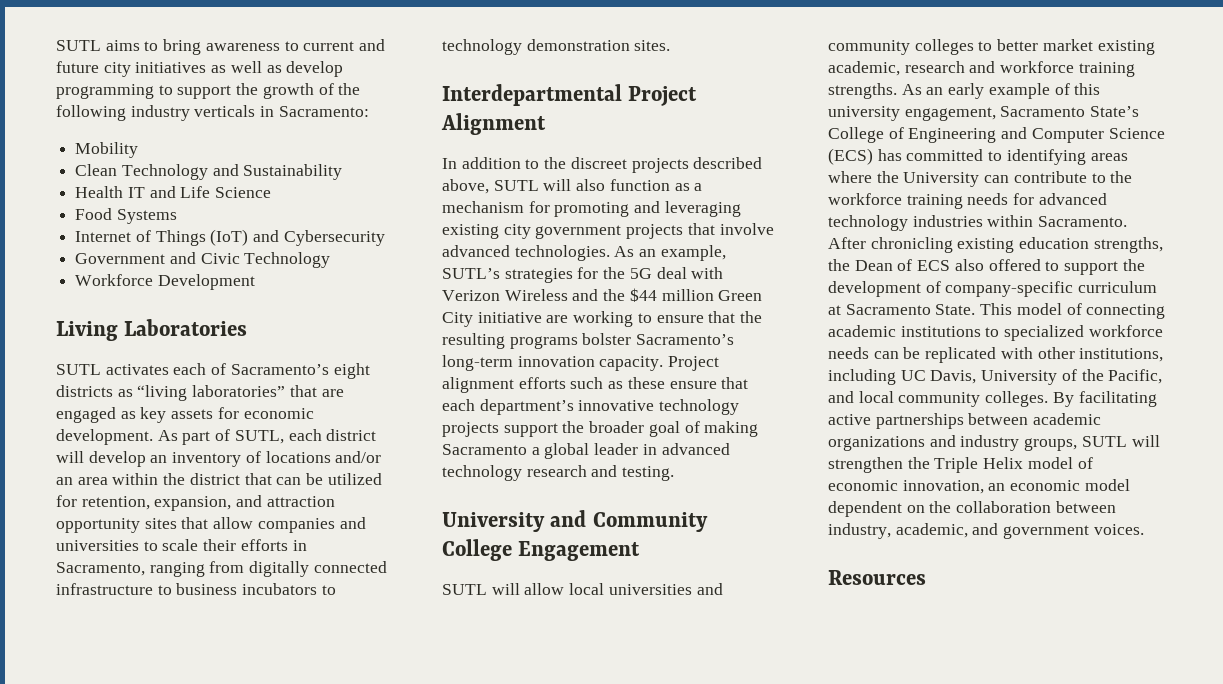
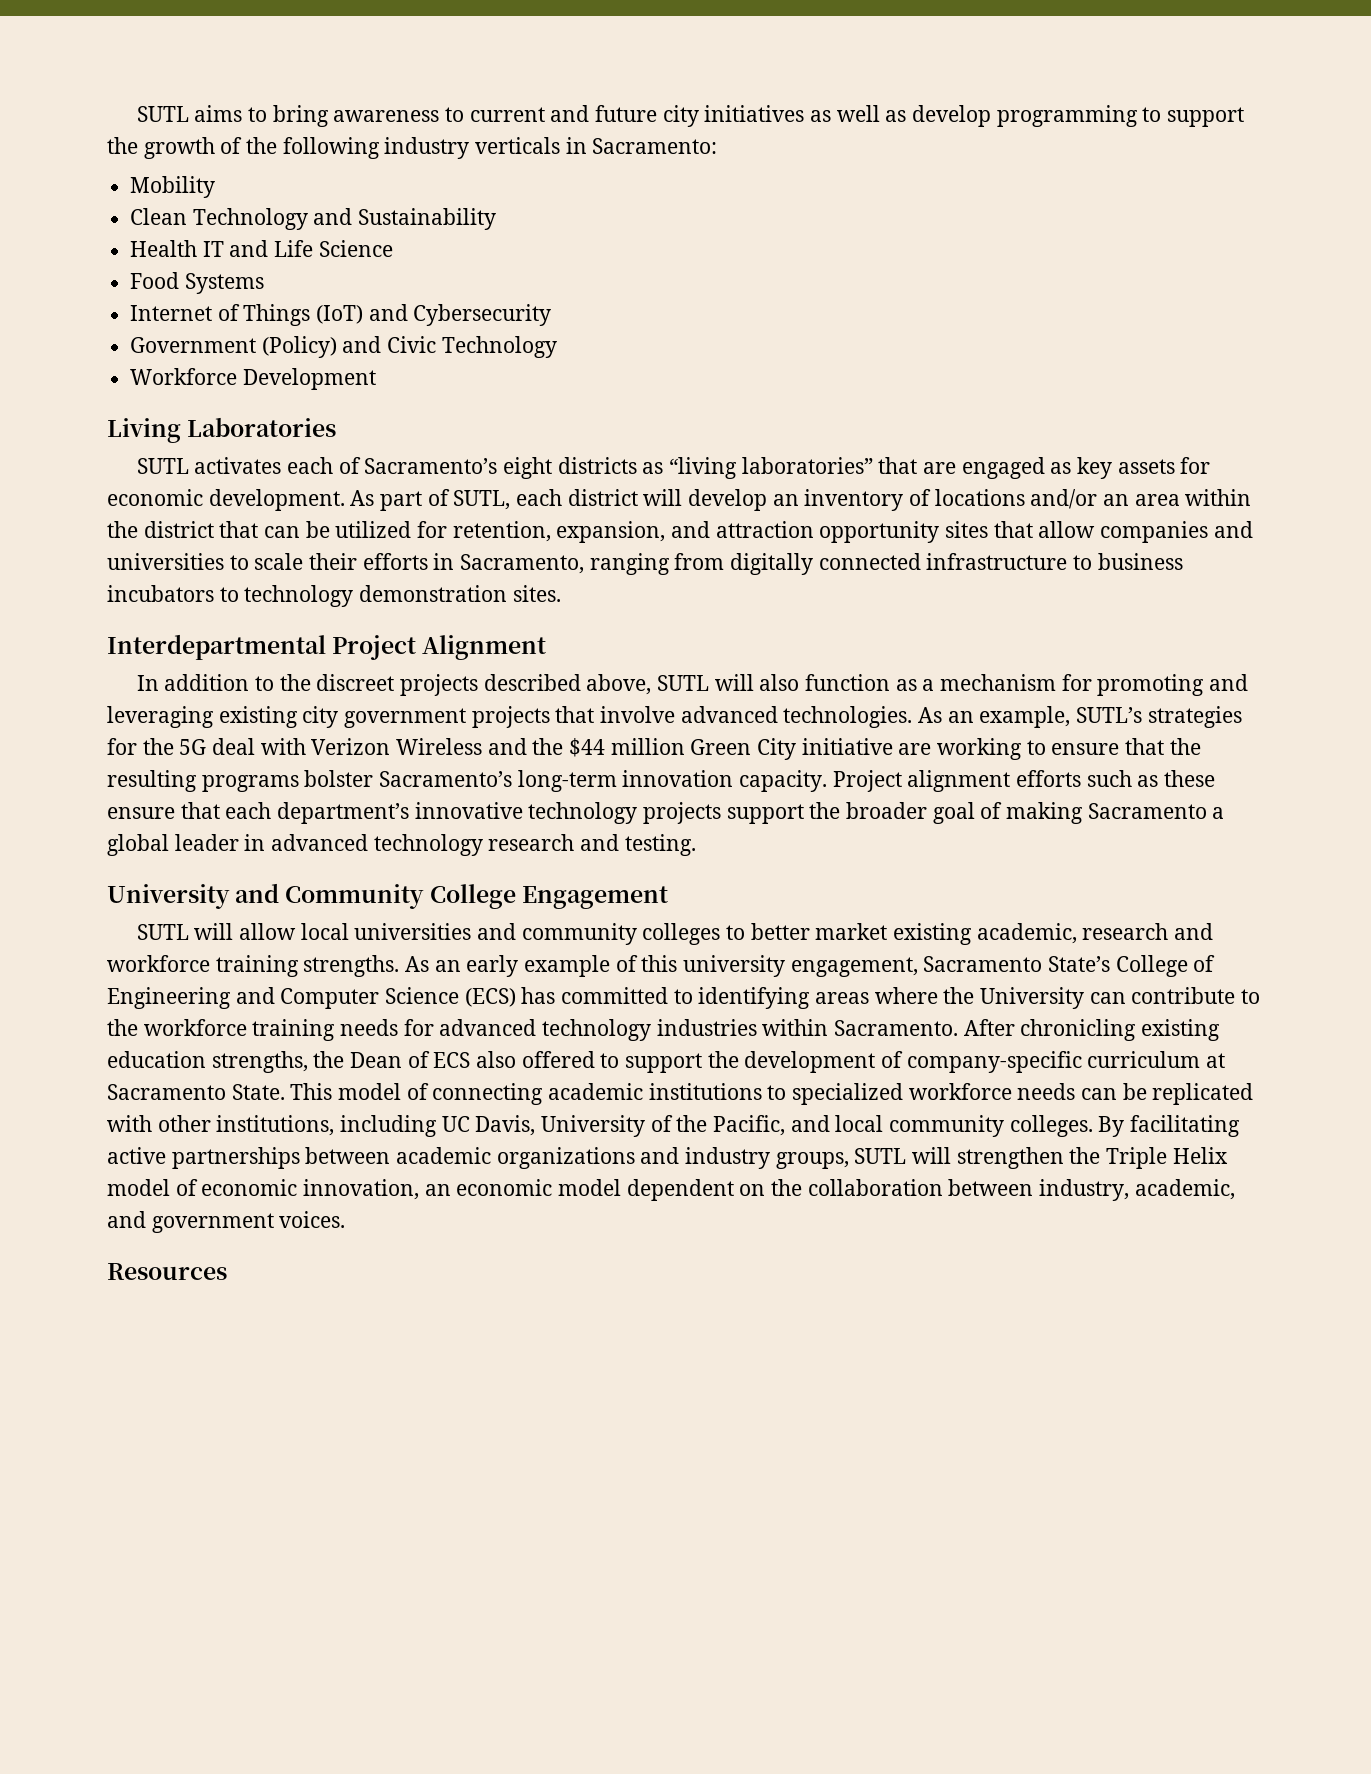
(166, 258) none -> [261,336,337,358] (Policy)

